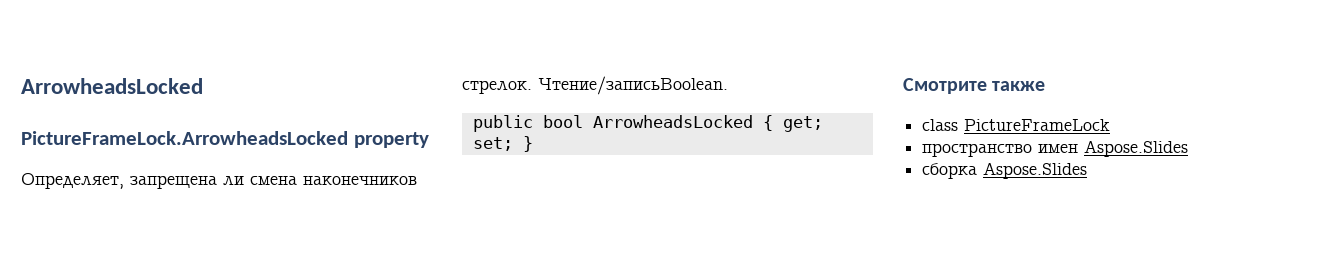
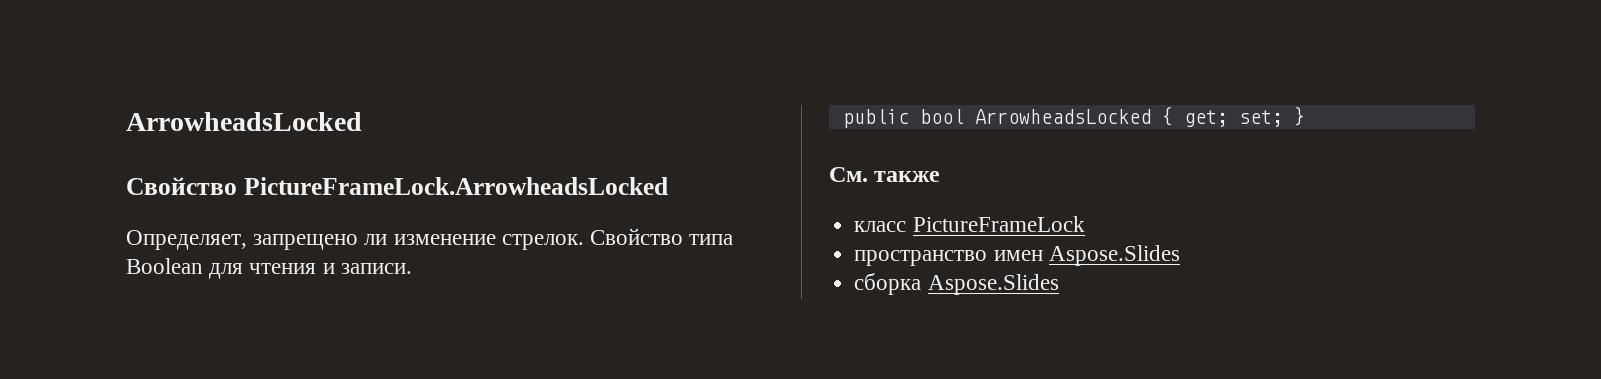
(203, 86) none -> [126,177,237,195] Свойство
[353,132,429,148] property -> (668, 186) none
[130,175,417,189] [462,76,728,95] запрещена ли смена наконечников стрелок. Чтение/записьBoolean. -> [253,228,734,250] [126,258,412,279] запрещено ли изменение стрелок. Свойство типа Boolean для чтения и записи.
[903,78,987,94] Смотрите -> [829,167,868,182] См.
[922,119,959,131] class -> [854,221,907,232] класс

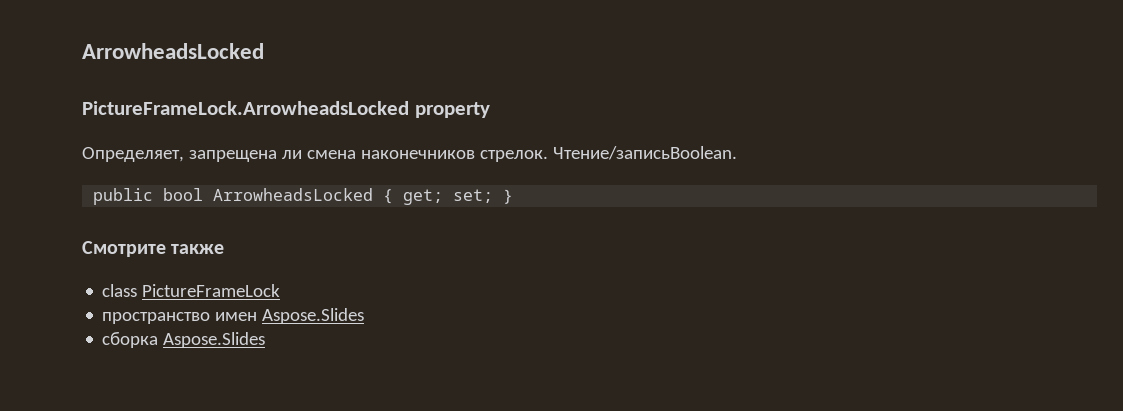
[126,177,237,195] Свойство -> (264, 51) none
(668, 186) none -> [414,102,490,118] property
[253,228,734,250] [126,258,412,279] запрещено ли изменение стрелок. Свойство типа Boolean для чтения и записи. -> [188,146,737,162] запрещена ли смена наконечников стрелок. Чтение/записьBoolean.
[829,167,868,182] См. -> [82,241,166,257] Смотрите
[854,221,907,232] класс -> [102,284,138,297] class

